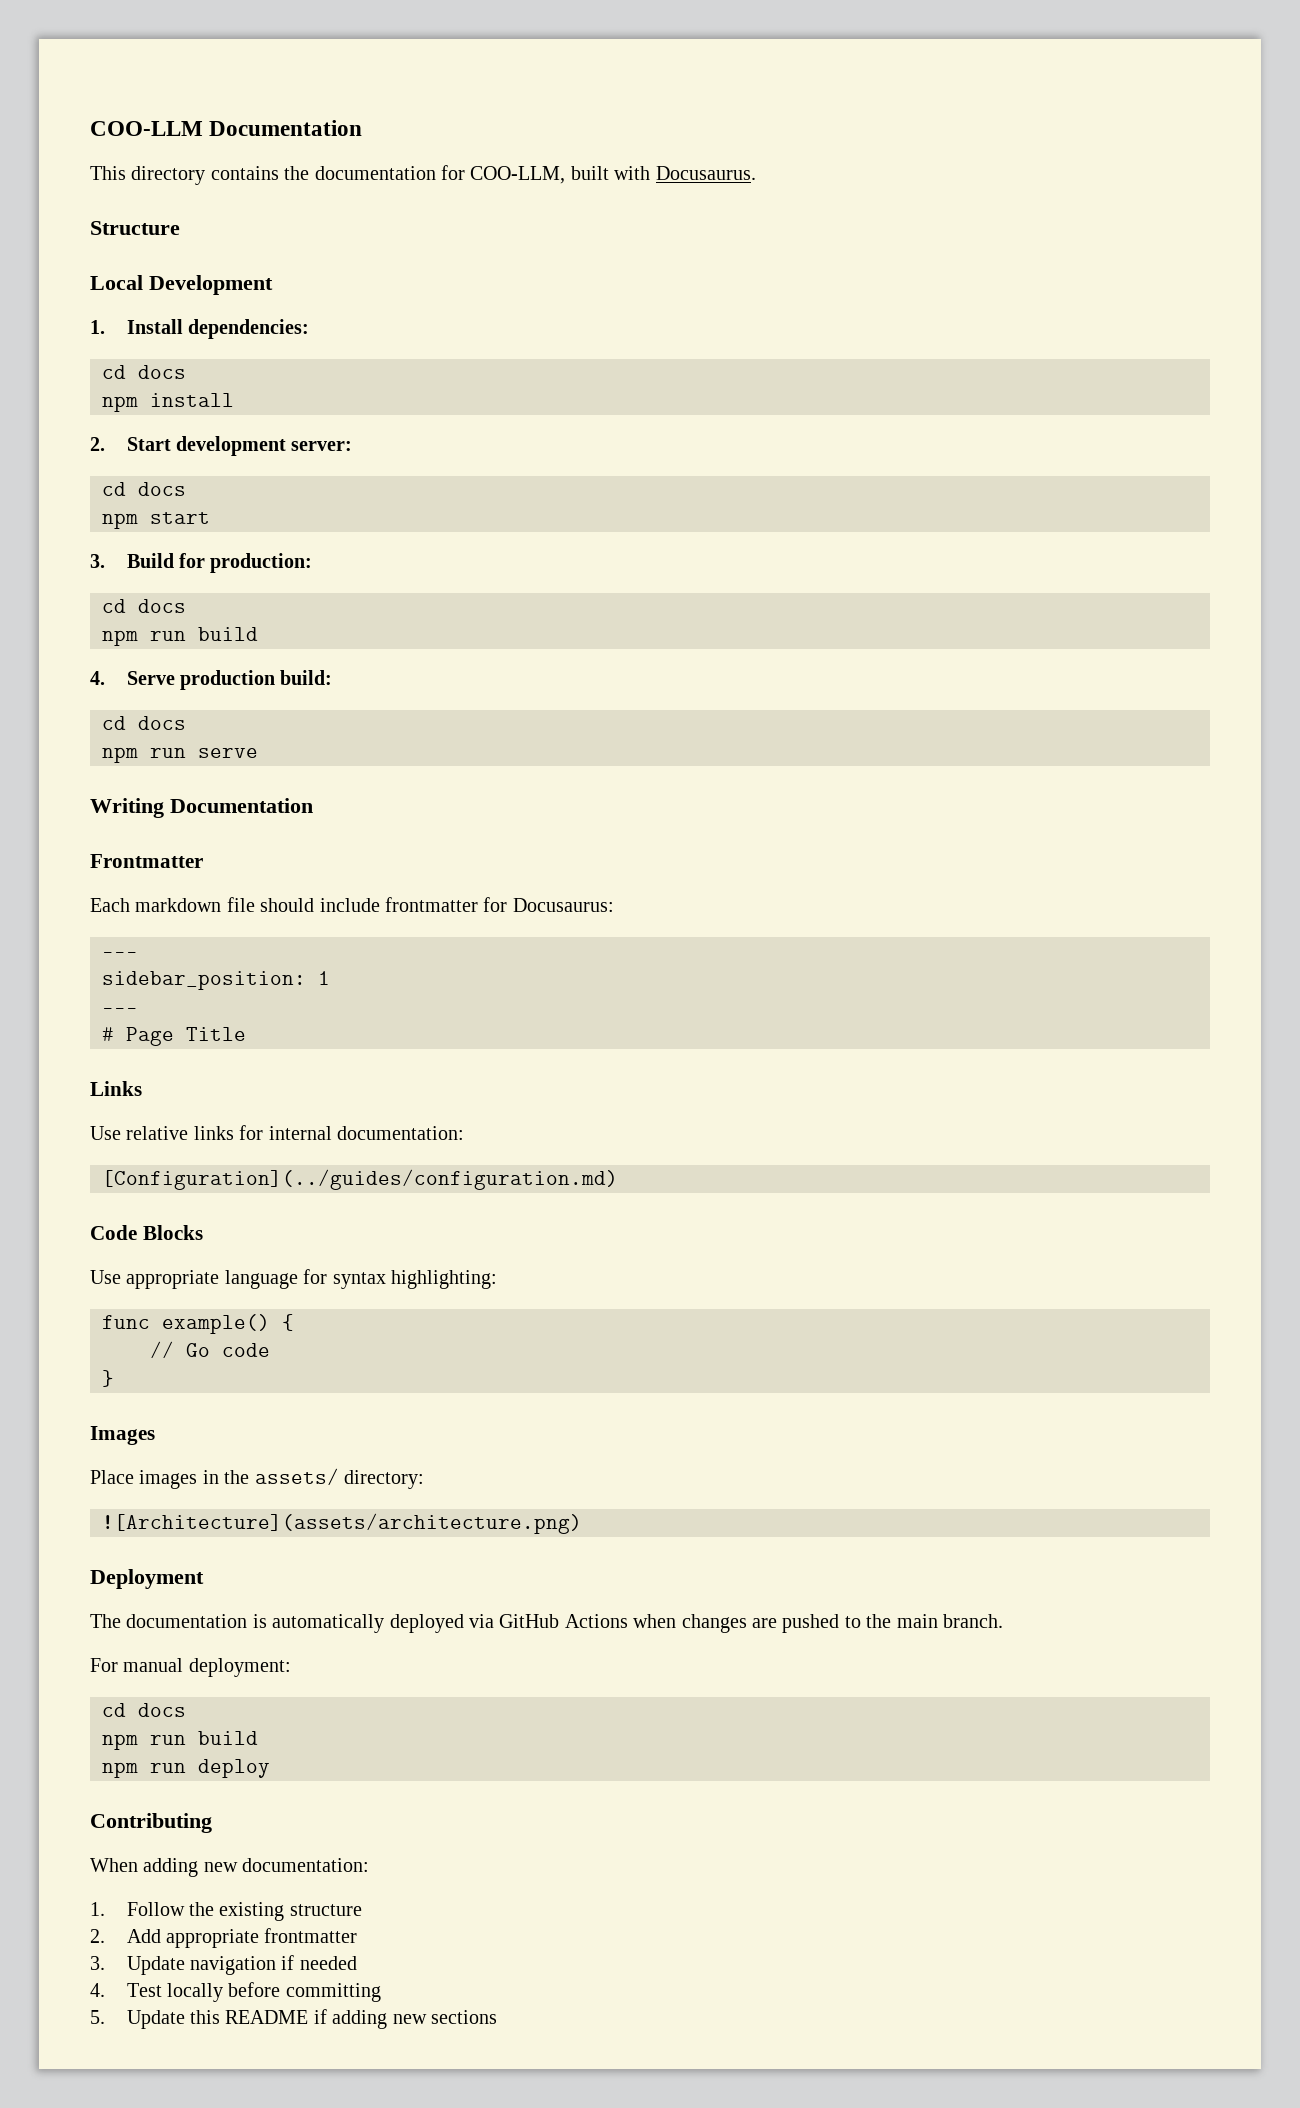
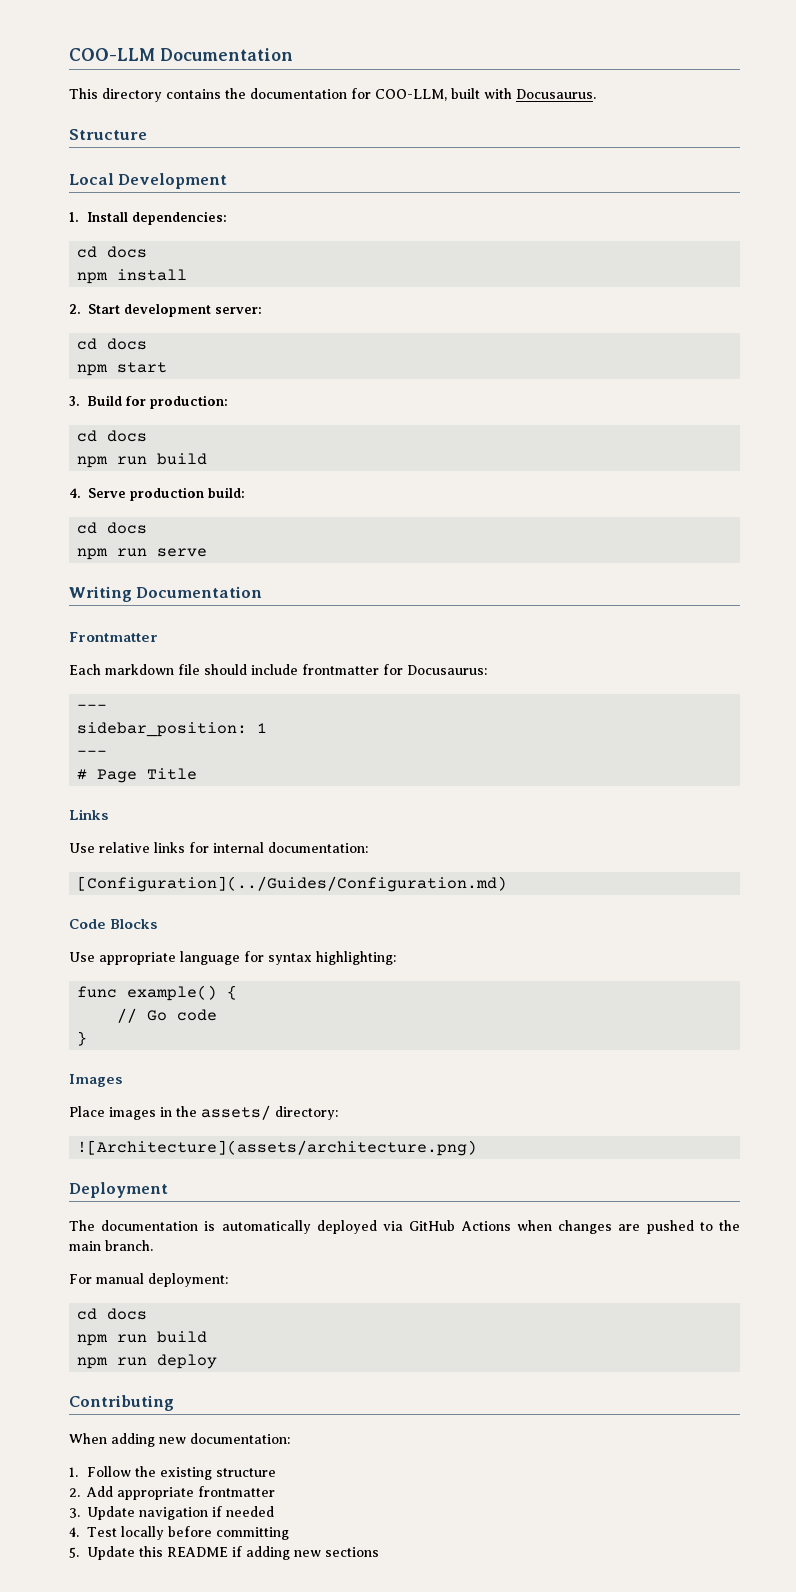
[102,1169,618,1190] [Configuration](../guides/configuration.md) -> [77,876,508,892] [Configuration](../Guides/Configuration.md)

